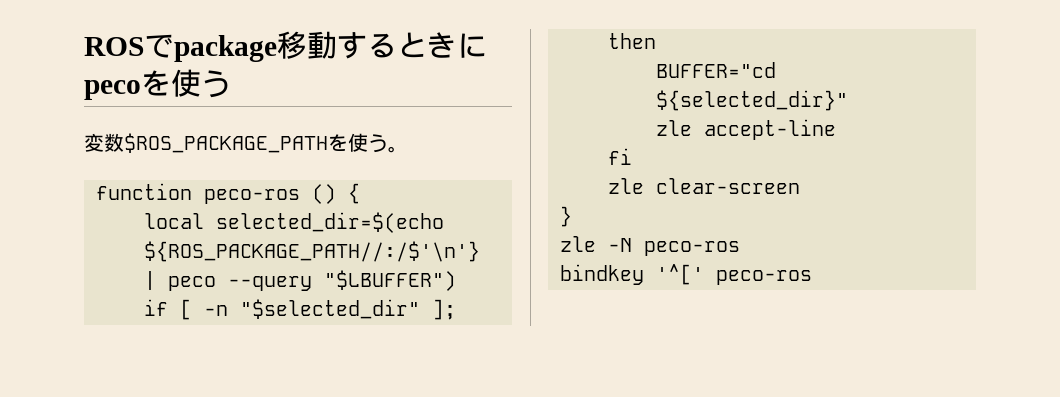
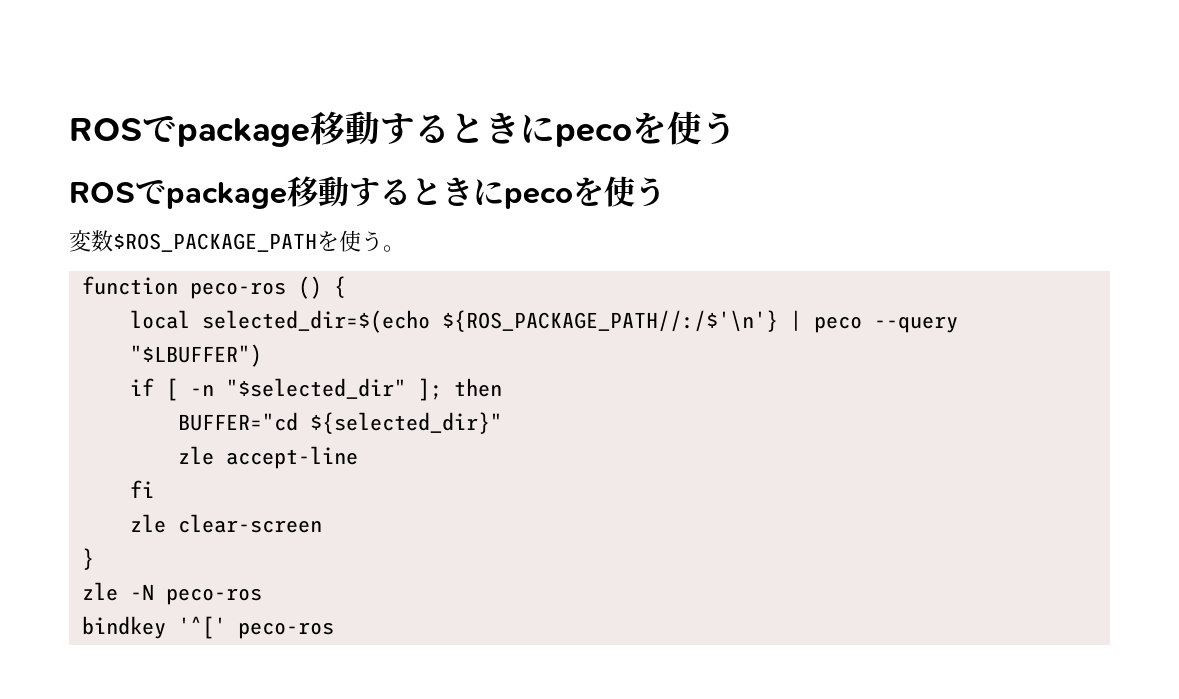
[84,31,487,62] [84,69,231,100] ROSでpackage移動するときにpecoを使う -> [69,111,737,147] [69,176,666,209] ROSでpackage移動するときにpecoを使う // ROSでpackage移動するときにpecoを使う

